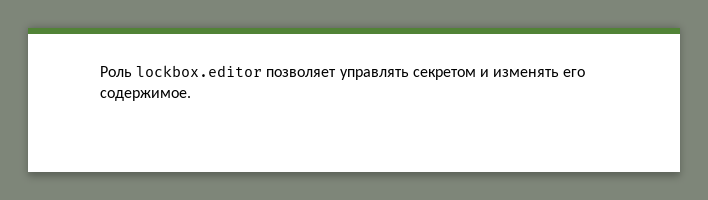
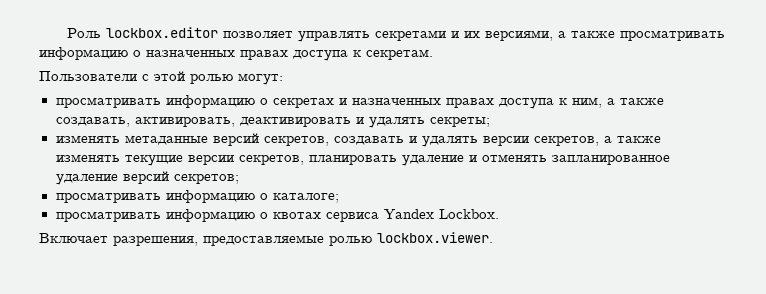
[412,69,586,80] [100,90,191,101] секретом и изменять его содержимое. -> [375,30,726,41] [39,47,433,61] [39,71,283,85] [55,95,664,109] [55,117,490,128] [55,133,661,147] [55,154,670,166] [55,171,239,185] [55,190,339,203] [55,209,499,222] [39,232,493,246] секретами и их версиями, а также просматривать информацию о назначенных правах доступа к секретам. // Пользователи с этой ролью могут: // просматривать информацию о секретах и назначенных правах доступа к ним, а также создавать, активировать, деактивировать и удалять секреты; // изменять метаданные версий секретов, создавать и удалять версии секретов, а также изменять текущие версии секретов, планировать удаление и отменять запланированное удаление версий секретов; // просматривать информацию о каталоге; // просматривать информацию о квотах сервиса Yandex Lockbox. // Включает разрешения, предоставляемые ролью lockbox.viewer.

